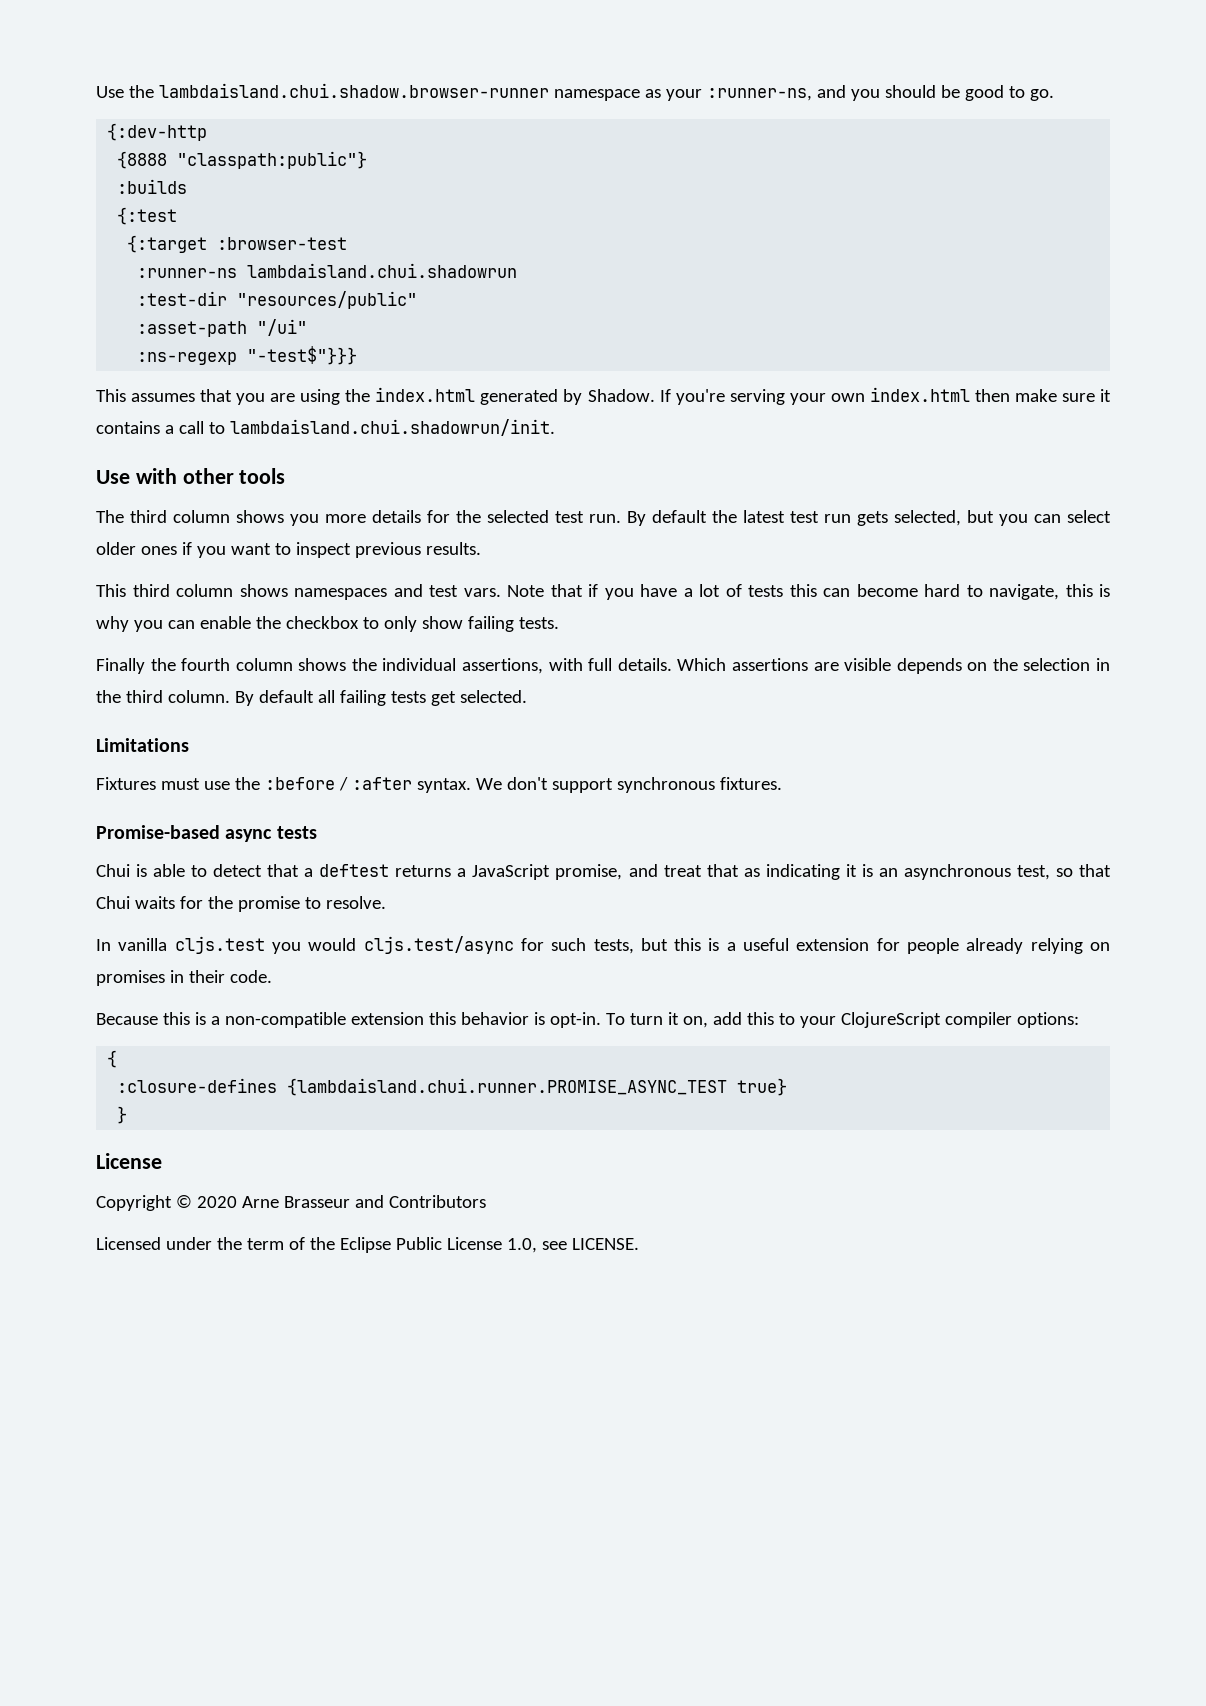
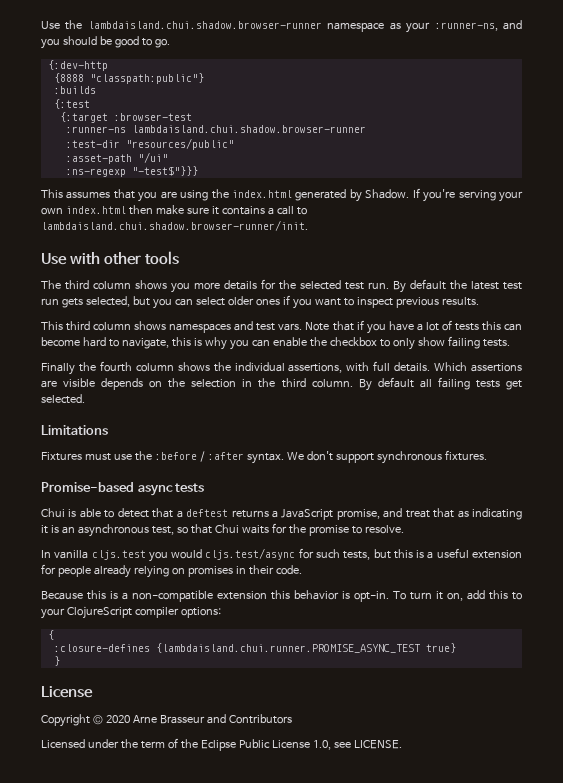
[247,263,518,278] lambdaisland.chui.shadowrun -> [131,125,366,133] lambdaisland.chui.shadow.browser-runner
[229,419,555,436] lambdaisland.chui.shadowrun/init. -> [41,220,308,231] lambdaisland.chui.shadow.browser-runner/init.

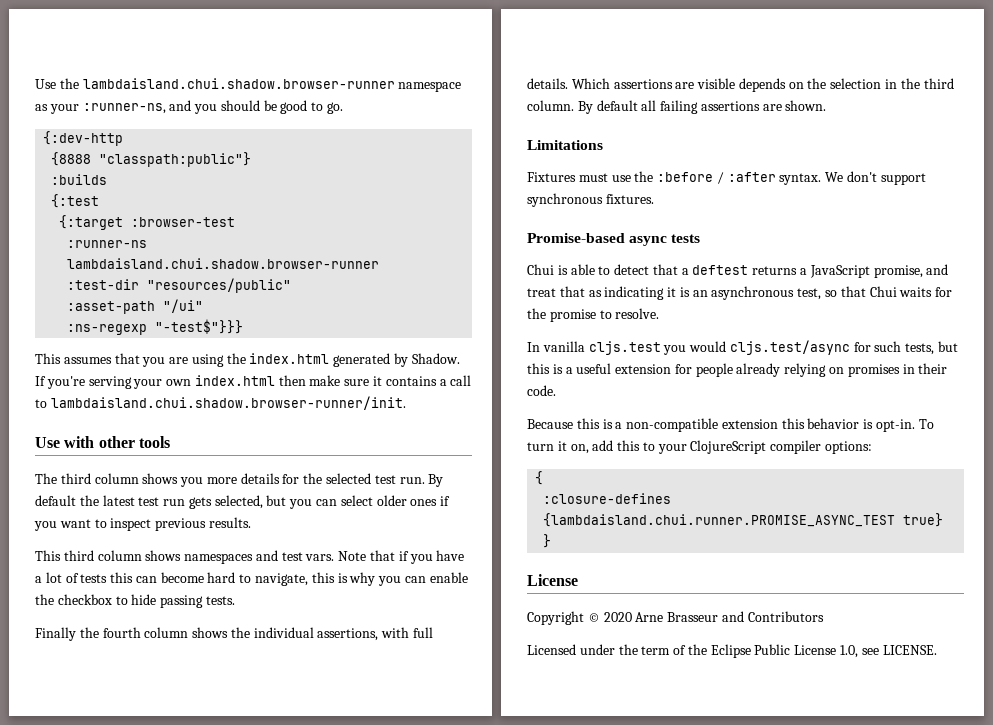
[392,336,480,350] only show failing -> [131,594,204,608] hide passing
[475,380,522,390] [41,394,85,404] tests get selected. -> [700,100,827,111] assertions are shown.

